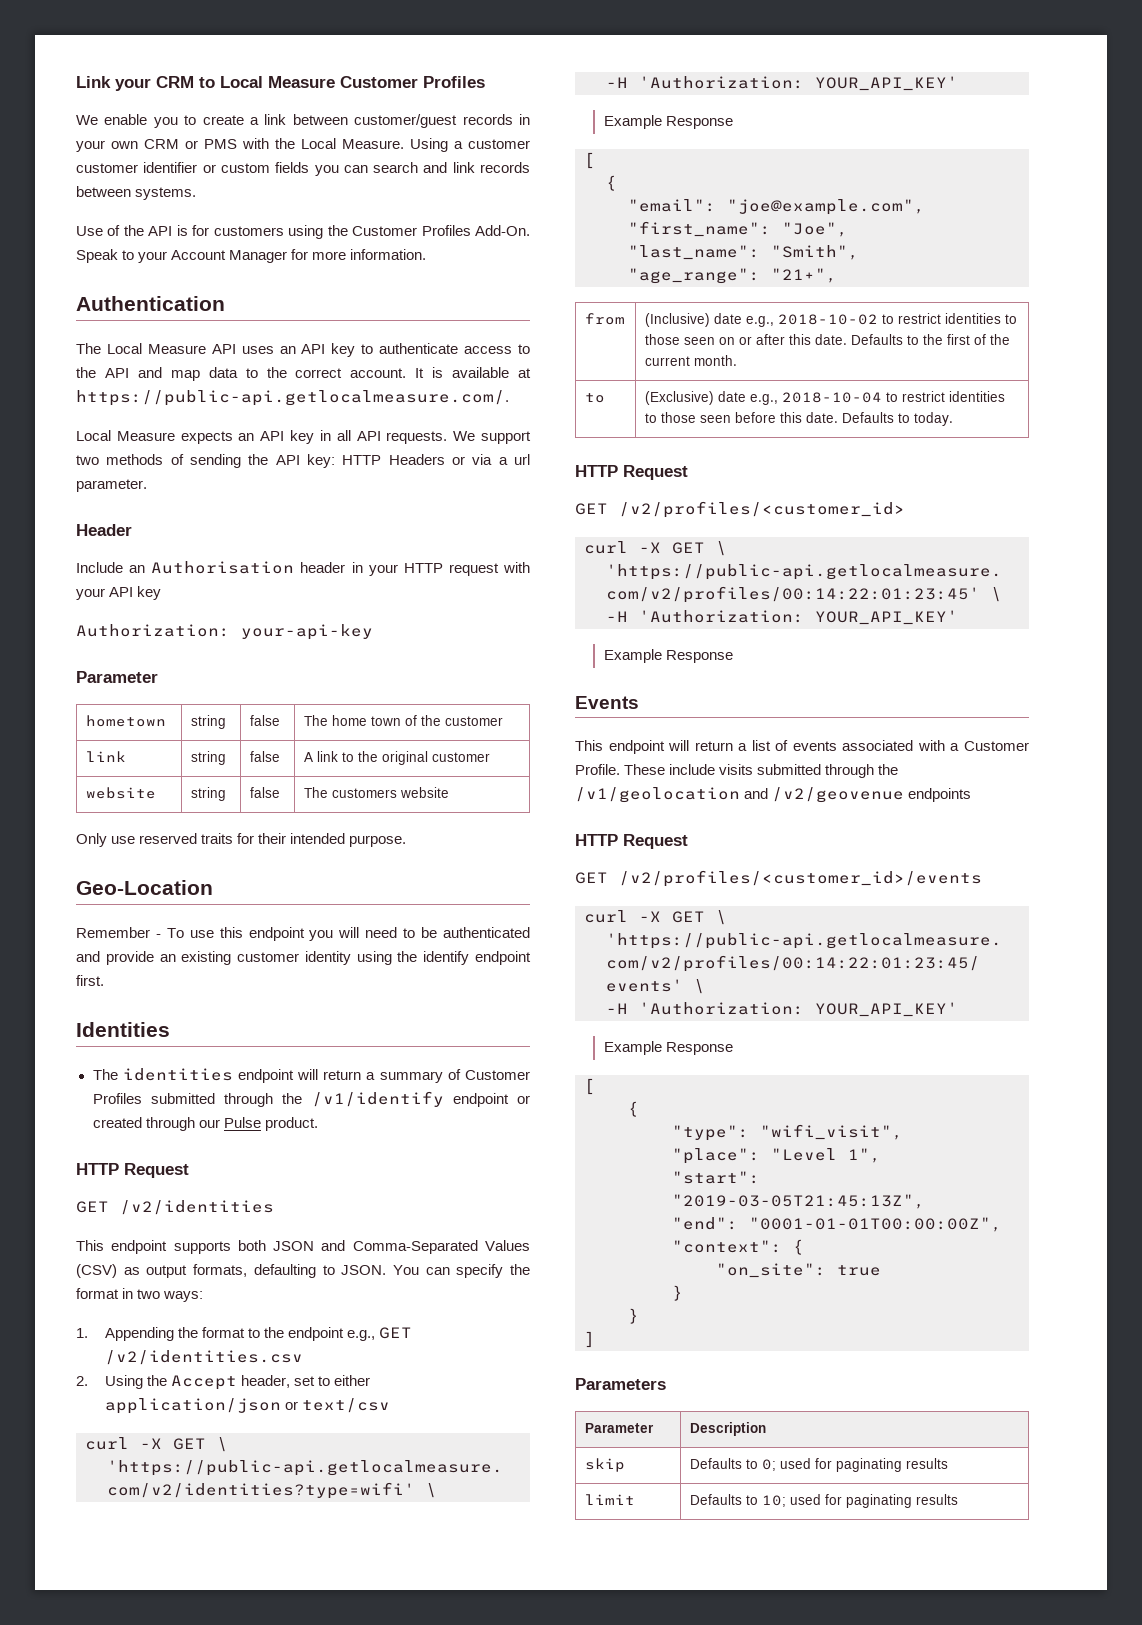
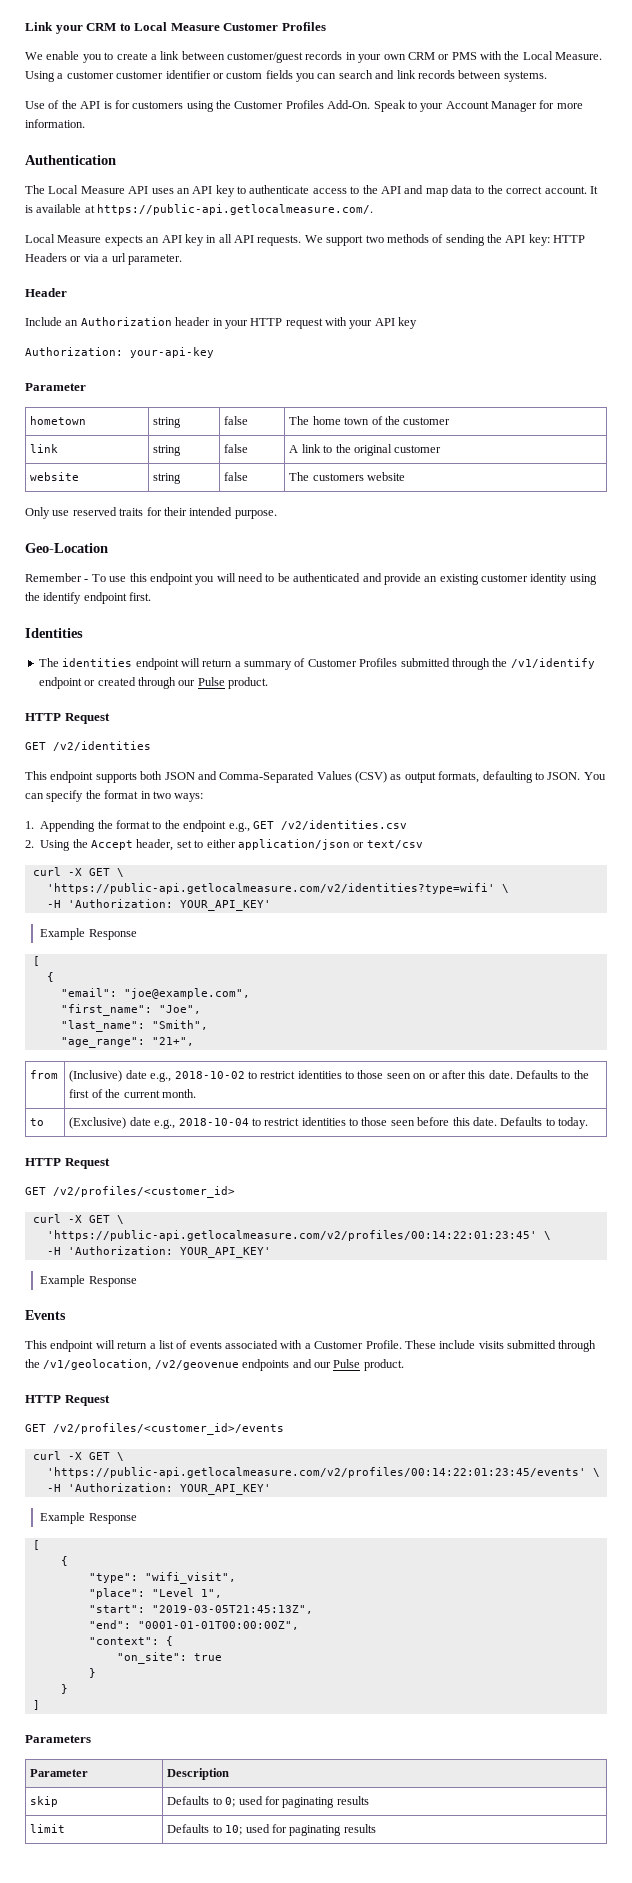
[151,561,295,574] Authorisation -> [80,317,172,326] Authorization
[575,787,769,803] /v1/geolocation and -> [43,1359,152,1371] /v1/geolocation,
(972, 795) none -> [292,1359,404,1371] and our Pulse product.

